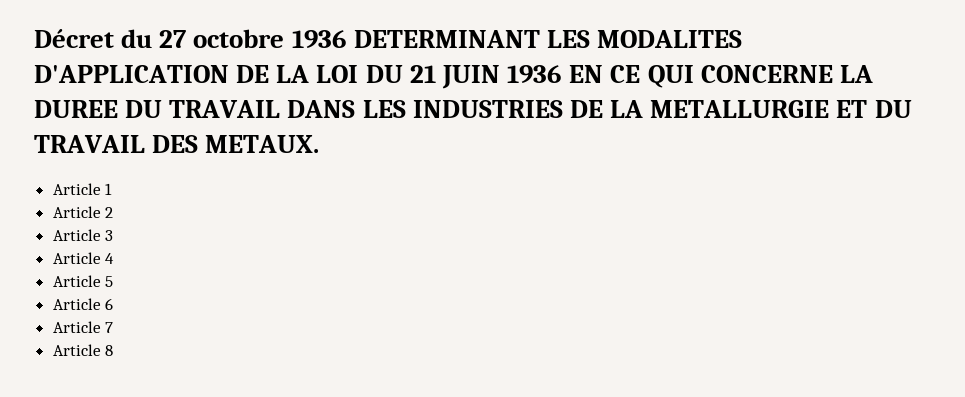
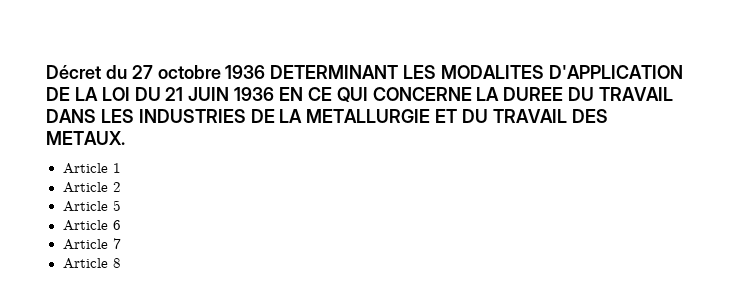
[52,229,114,241] [52,252,115,264] // Article 3 // Article 4 -> (121, 187) none

